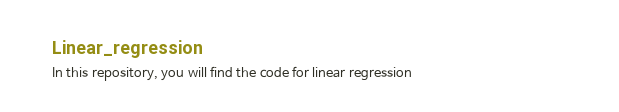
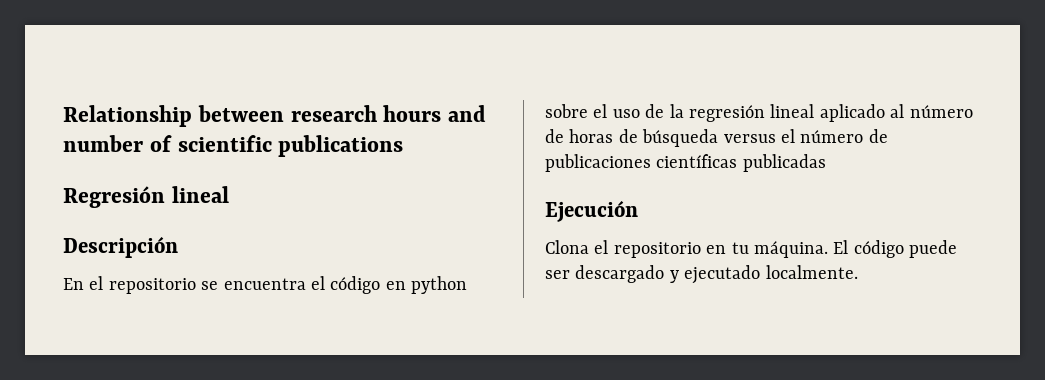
[52,40,203,58] [52,66,412,81] Linear_regression // In this repository, you will find the code for linear regression -> [63,105,486,127] [63,135,404,157] [63,186,229,208] [63,236,178,258] [63,276,468,294] [545,104,973,122] [545,129,888,147] [545,154,826,172] [545,200,638,222] [545,240,958,258] [545,265,858,284] Relationship between research hours and number of scientific publications // Regresión lineal // Descripción // En el repositorio se encuentra el código en python sobre el uso de la regresión lineal aplicado al número de horas de búsqueda versus el número de publicaciones científicas publicadas // Ejecución // Clona el repositorio en tu máquina. El código puede ser descargado y ejecutado localmente.

